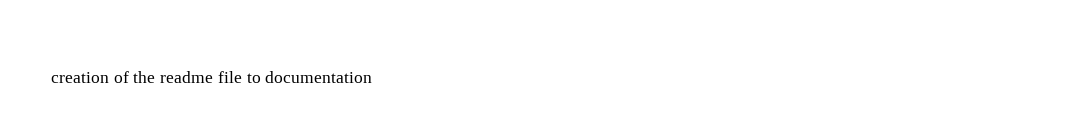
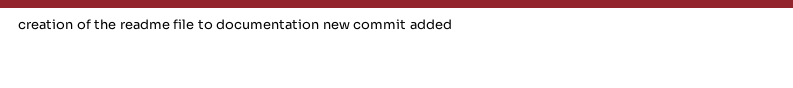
(373, 77) none -> [322,19,452,30] new commit added

